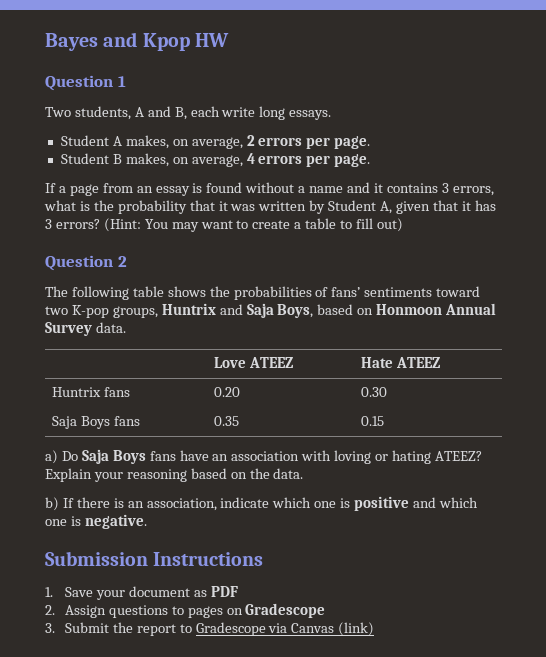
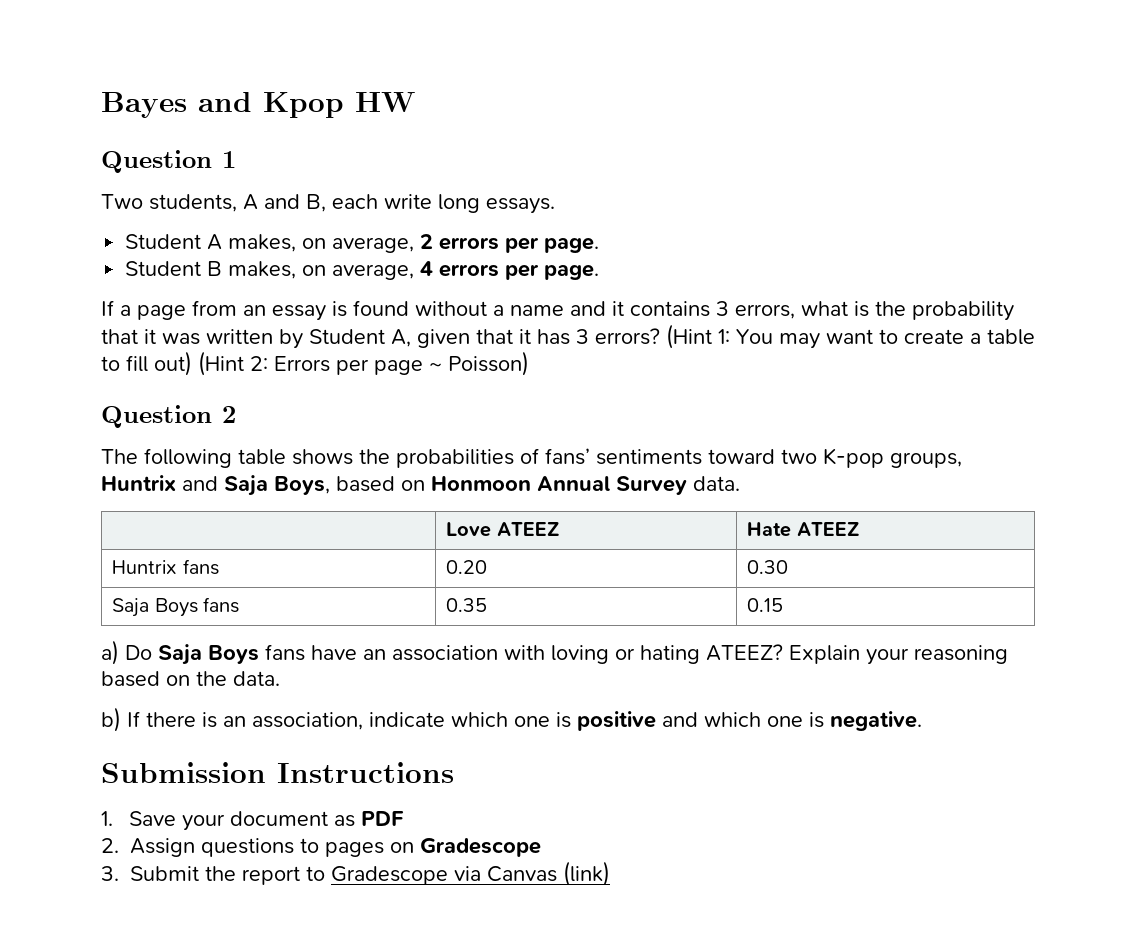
[103,218,141,232] (Hint: -> [666,324,730,349] (Hint 1:
(403, 225) none -> [198,351,529,376] (Hint 2: Errors per page ~ Poisson)

